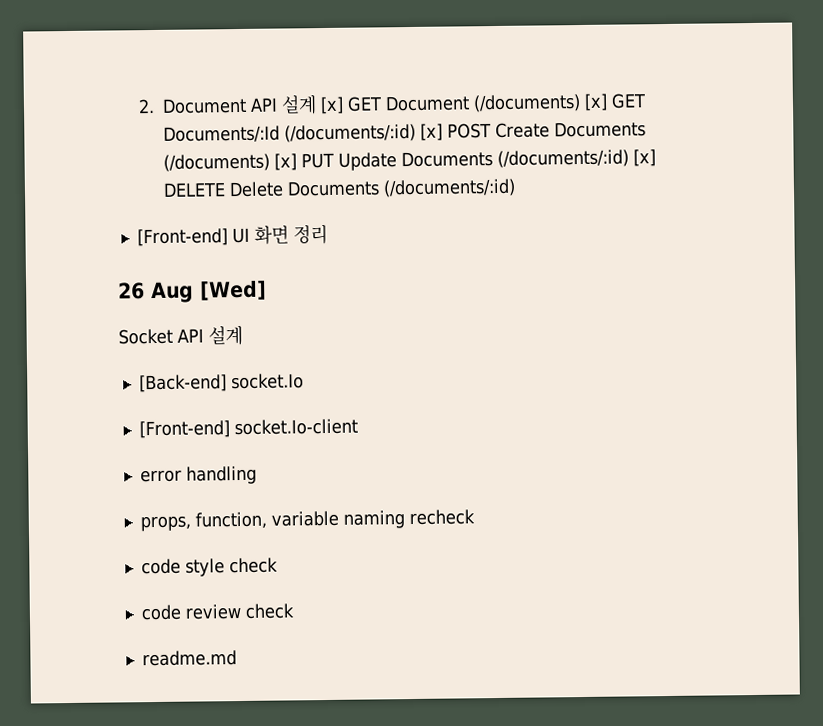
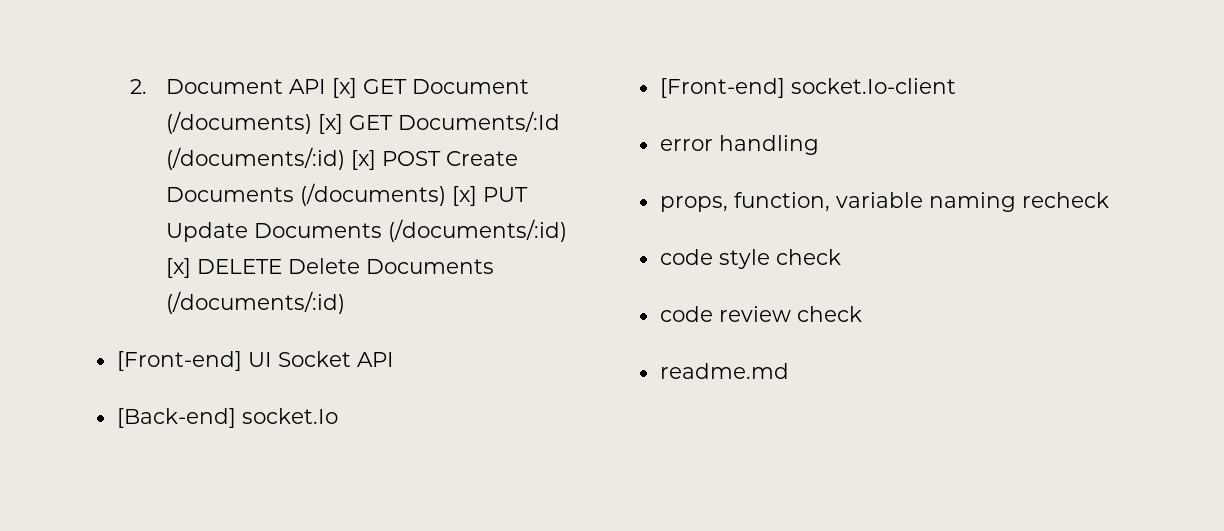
[281,95,318,115] 설계 -> (327, 86) none
[253,224,328,245] [118,280,267,304] 화면 정리 // 26 Aug [Wed] // -> (272, 359) none
[208,325,243,346] 설계 -> (394, 359) none

